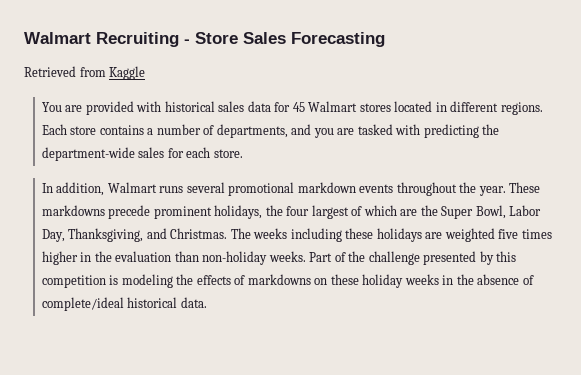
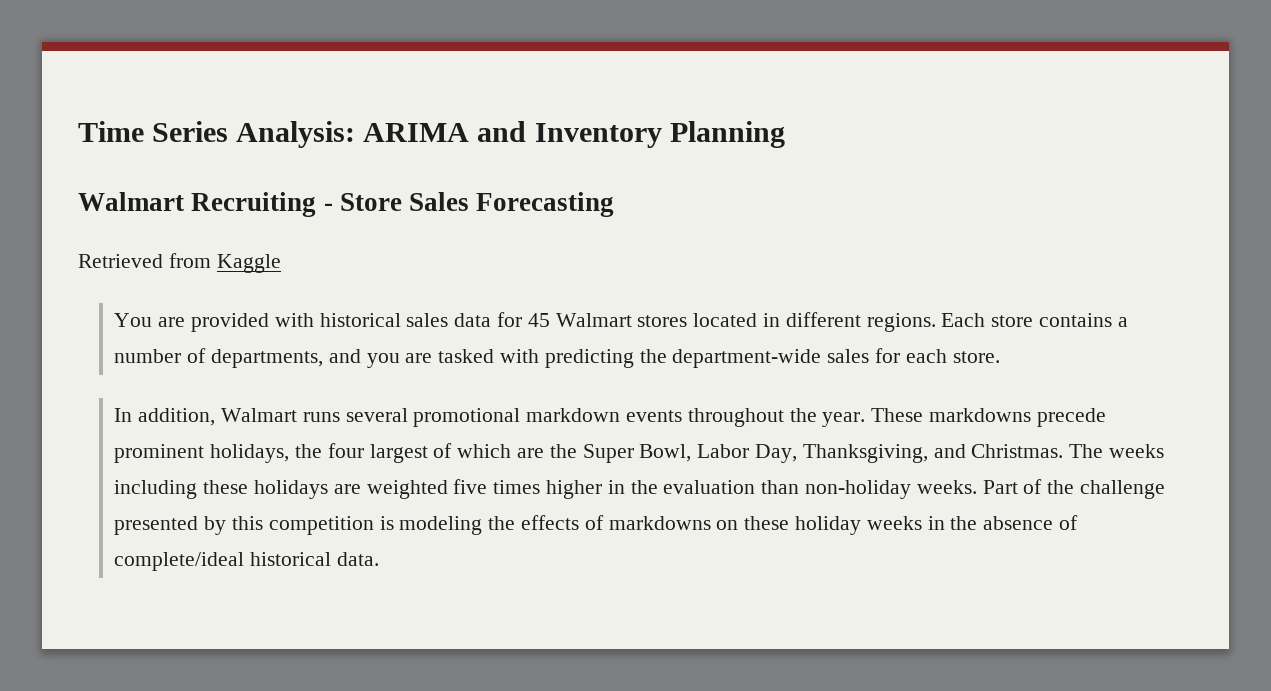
(24, 38) none -> [78,121,785,148] Time Series Analysis: ARIMA and Inventory Planning //

